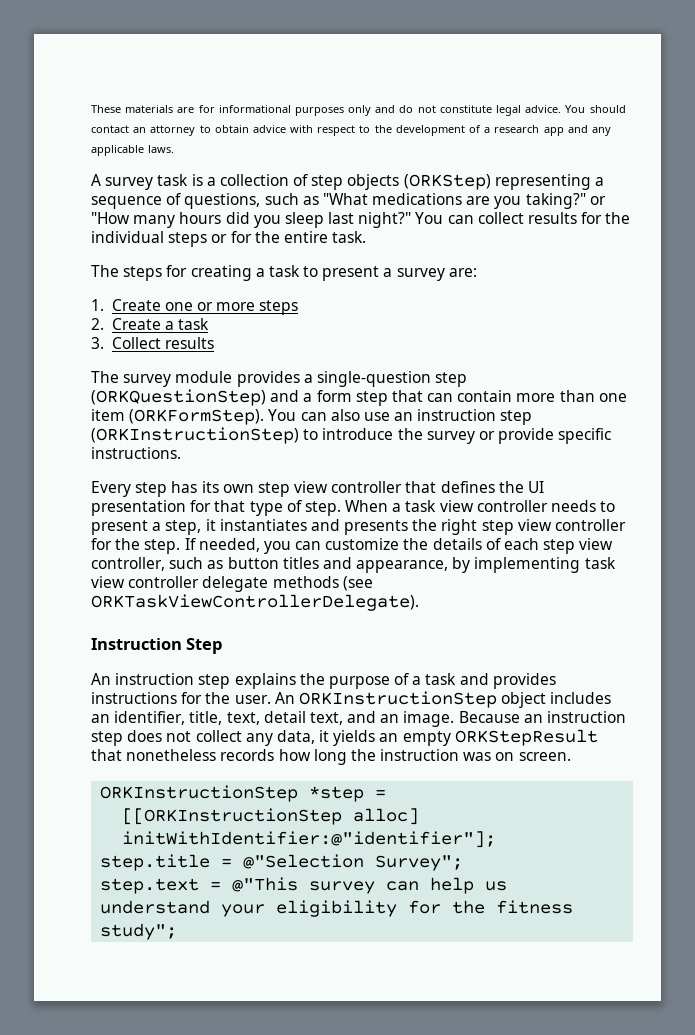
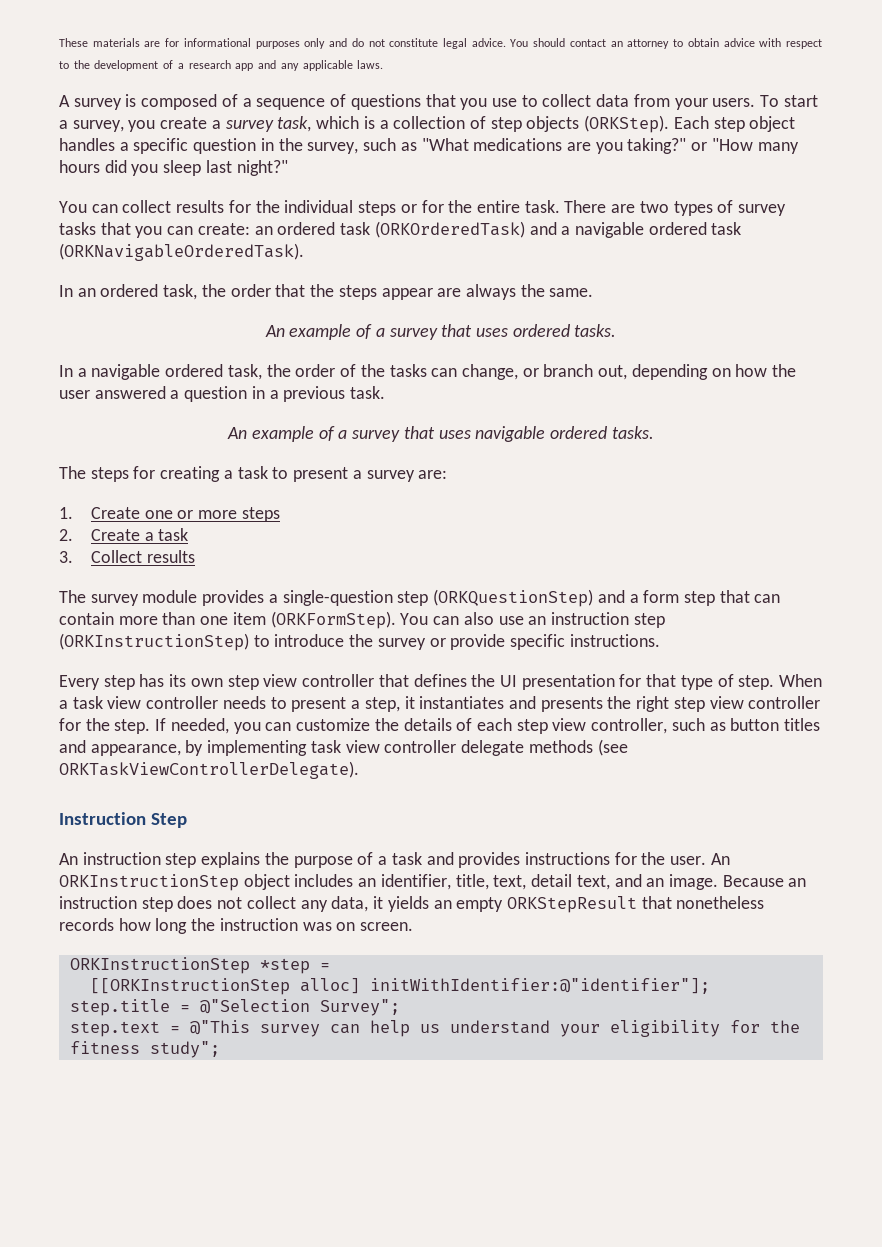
[157,174,189,186] task -> [125,94,818,110] [59,116,360,132] is composed of a sequence of questions that you use to collect data from your users. To start a survey, you create a survey task, which
[403,174,605,190] [91,193,261,209] (ORKStep) representing a sequence of questions, -> [584,115,796,133] [59,138,359,154] (ORKStep). Each step object handles a specific question in the survey,
(412, 220) none -> (288, 168) //
(367, 237) none -> [564,200,787,216] [59,221,742,238] [59,243,304,261] [59,284,594,300] [264,324,617,340] [59,364,797,380] [59,386,386,402] [227,426,654,442] There are two types of survey tasks that you can create: an ordered task (ORKOrderedTask) and a navigable ordered task (ORKNavigableOrderedTask). // In an ordered task, the order that the steps appear are always the same. // An example of a survey that uses ordered tasks. // In a navigable ordered task, the order of the tasks can change, or branch out, depending on how the user answered a question in a previous task. // An example of a survey that uses navigable ordered tasks.

